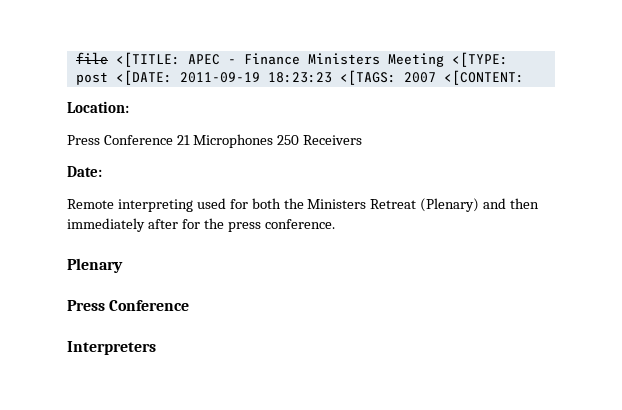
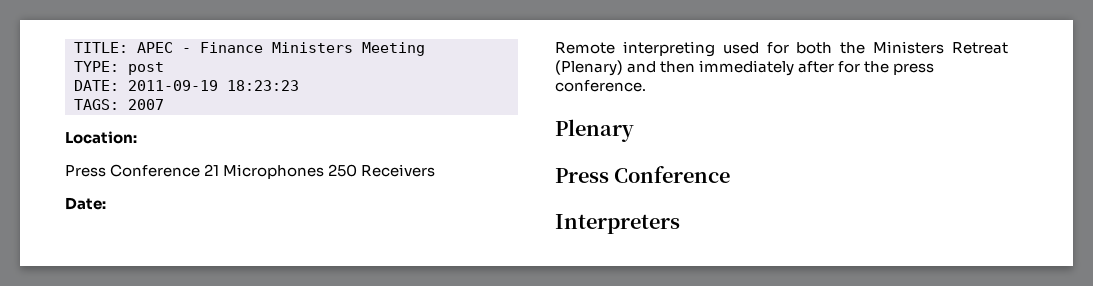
[75,52,180,67] file <[TITLE: -> [74,42,128,53] TITLE:
[451,52,508,67] <[TYPE: -> [74,61,119,72] // TYPE:
[115,70,172,85] <[DATE: -> [74,80,119,91] // DATE:
[339,70,396,85] <[TAGS: -> [74,99,119,110] // TAGS:
[443,70,524,85] <[CONTENT: -> (164, 104) none

